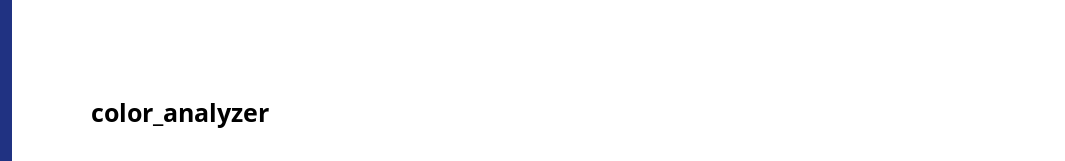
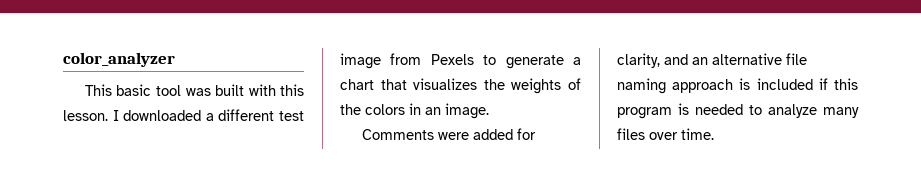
(269, 115) none -> [84,84,304,96] [63,109,304,121] [340,53,581,69] [340,78,581,94] [340,103,489,119] [361,128,536,140] [617,53,807,68] [617,78,858,94] [617,103,859,119] [617,128,714,140] // This basic tool was built with this lesson. I downloaded a different test image from Pexels to generate a chart that visualizes the weights of the colors in an image. // Comments were added for clarity, and an alternative file naming approach is included if this program is needed to analyze many files over time.

